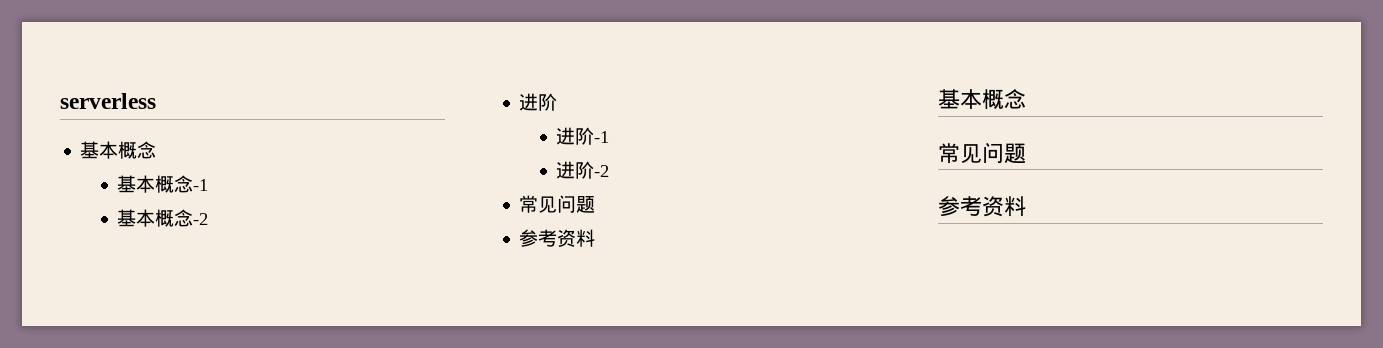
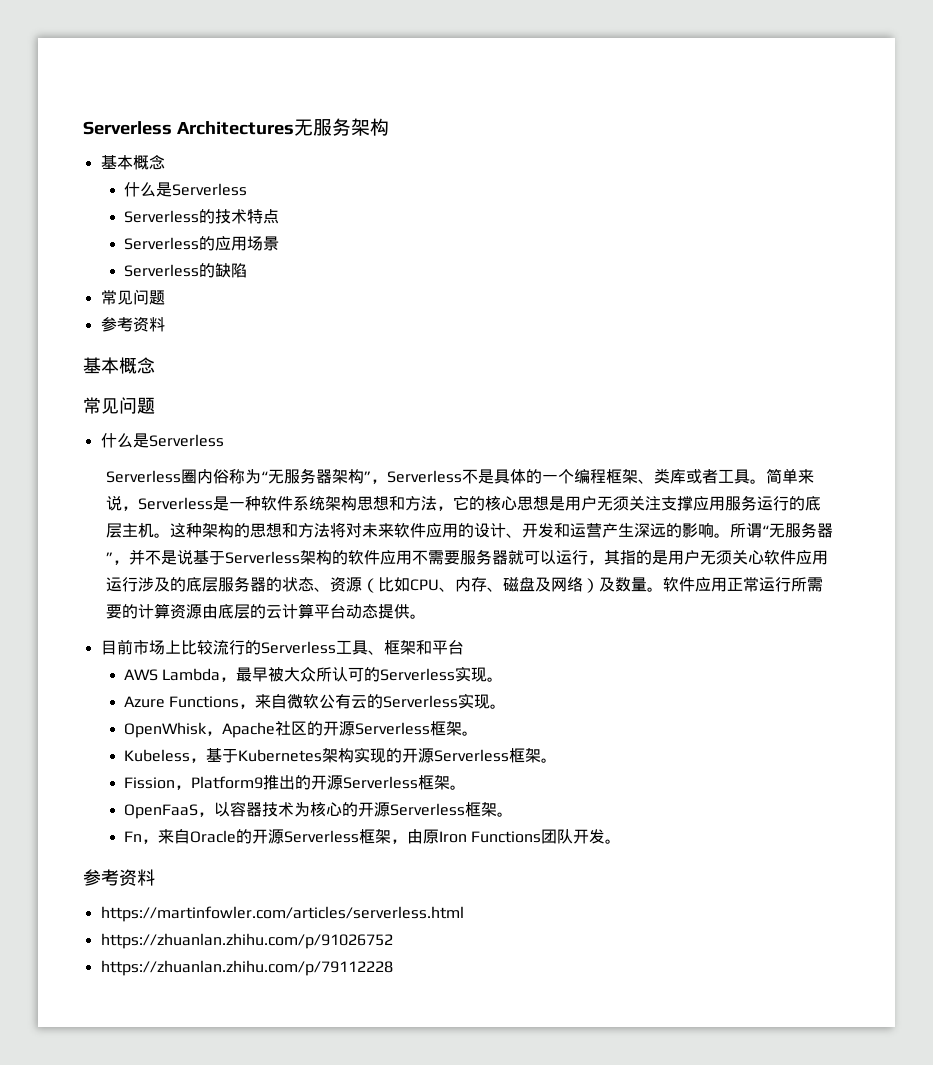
[60,93,156,109] [80,141,157,159] [117,175,209,193] [117,209,209,227] [519,93,558,111] [556,127,610,145] [556,161,610,179] serverless // 基本概念 // 基本概念-1 // 基本概念-2 // 进阶 // 进阶-1 // 进阶-2 -> [83,118,389,136] [100,154,165,170] [123,182,247,197] [123,209,279,224] [123,236,279,251] [123,263,247,278] Serverless Architectures无服务架构 // 基本概念 // 什么是Serverless // Serverless的技术特点 // Serverless的应用场景 // Serverless的缺陷
[938,196,1026,217] // 参考资料 -> [100,433,224,448] [106,468,815,484] [106,495,822,511] [106,522,834,538] [106,549,829,565] [106,576,824,593] [106,603,427,619] [100,639,464,655] [123,666,504,682] [123,693,507,709] [123,721,478,738] [123,747,557,763] [123,775,466,790] [123,801,513,819] [123,829,622,844] [83,869,155,886] [100,906,464,922] [100,933,393,949] [100,960,393,976] // 什么是Serverless // Serverless圈内俗称为“无服务器架构”，Serverless不是具体的一个编程框架、类库或者工具。简单来说，Serverless是一种软件系统架构思想和方法，它的核心思想是用户无须关注支撑应用服务运行的底层主机。这种架构的思想和方法将对未来软件应用的设计、开发和运营产生深远的影响。所谓“无服务器”，并不是说基于Serverless架构的软件应用不需要服务器就可以运行，其指的是用户无须关心软件应用运行涉及的底层服务器的状态、资源（比如CPU、内存、磁盘及网络）及数量。软件应用正常运行所需要的计算资源由底层的云计算平台动态提供。 // 目前市场上比较流行的Serverless工具、框架和平台 // AWS Lambda，最早被大众所认可的Serverless实现。 // Azure Functions，来自微软公有云的Serverless实现。 // OpenWhisk，Apache社区的开源Serverless框架。 // Kubeless，基于Kubernetes架构实现的开源Serverless框架。 // Fission，Platform9推出的开源Serverless框架。 // OpenFaaS，以容器技术为核心的开源Serverless框架。 // Fn，来自Oracle的开源Serverless框架，由原Iron Functions团队开发。 // 参考资料 // https://martinfowler.com/articles/serverless.html // https://zhuanlan.zhihu.com/p/91026752 // https://zhuanlan.zhihu.com/p/79112228

